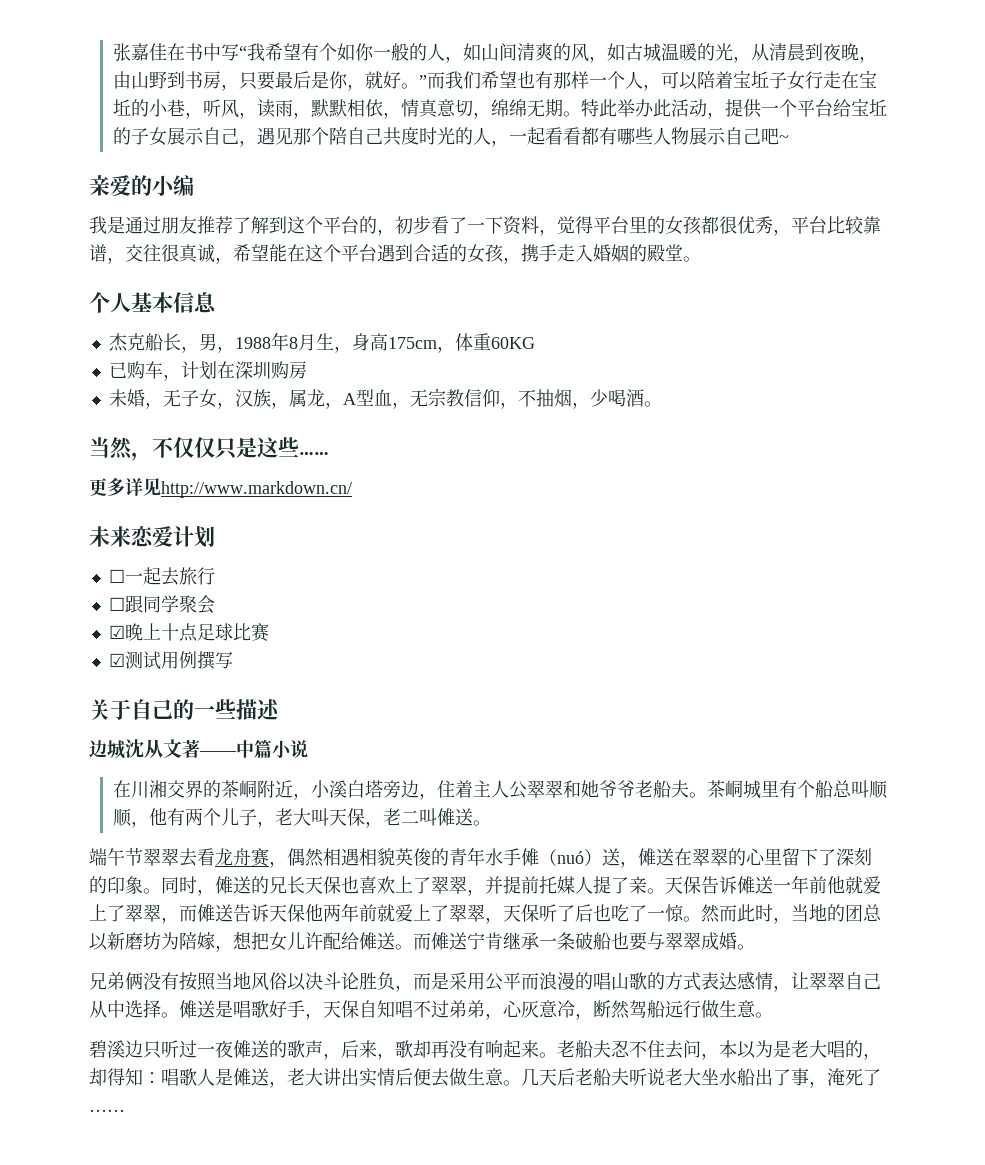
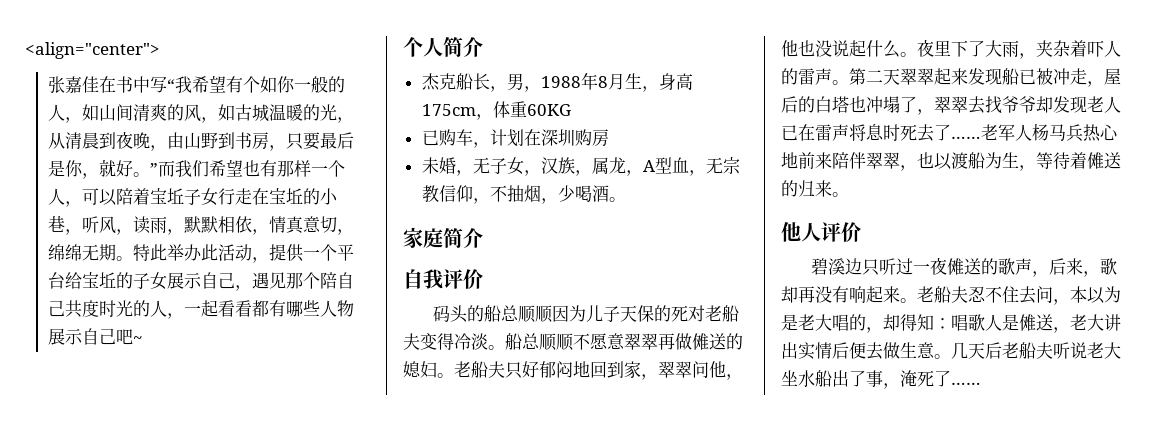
(112, 52) none -> [25,42,160,59] <align="center"> //
[89,175,194,196] [89,216,881,236] [89,244,701,264] [89,292,217,313] // 亲爱的小编 // 我是通过朋友推荐了解到这个平台的，初步看了一下资料，觉得平台里的女孩都很优秀，平台比较靠谱，交往很真诚，希望能在这个平台遇到合适的女孩，携手走入婚姻的殿堂。 // 个人基本信息 -> [403,37,483,57] // 个人简介
[89,437,329,461] [89,478,352,498] [89,526,215,548] [108,567,215,586] [108,595,215,614] [108,623,269,642] [108,651,233,670] [89,699,280,720] [89,739,308,759] [112,780,888,800] [112,808,491,828] [89,847,872,868] [89,875,881,896] [89,903,882,924] [89,931,755,952] [89,972,881,992] [89,999,773,1020] 当然，不仅仅只是这些…… // 更多详见http://www.markdown.cn/ // 未来恋爱计划 // ☐一起去旅行 // ☐跟同学聚会 // ☑晚上十点足球比赛 // ☑测试用例撰写 // 关于自己的一些描述 // 边城沈从文著——中篇小说 // 在川湘交界的茶峒附近，小溪白塔旁边，住着主人公翠翠和她爷爷老船夫。茶峒城里有个船总叫顺顺，他有两个儿子，老大叫天保，老二叫傩送。 // 端午节翠翠去看龙舟赛，偶然相遇相貌英俊的青年水手傩（nuó）送，傩送在翠翠的心里留下了深刻的印象。同时，傩送的兄长天保也喜欢上了翠翠，并提前托媒人提了亲。天保告诉傩送一年前他就爱上了翠翠，而傩送告诉天保他两年前就爱上了翠翠，天保听了后也吃了一惊。然而此时，当地的团总以新磨坊为陪嫁，想把女儿许配给傩送。而傩送宁肯继承一条破船也要与翠翠成婚。 // 兄弟俩没有按照当地风俗以决斗论胜负，而是采用公平而浪漫的唱山歌的方式表达感情，让翠翠自己从中选择。傩送是唱歌好手，天保自知唱不过弟弟，心灰意冷，断然驾船远行做生意。 -> [403,227,483,248] [403,269,483,289] [433,305,740,323] [403,333,743,351] [403,361,743,380] [781,40,1121,59] [781,68,1121,87] [781,96,1121,115] [781,123,1118,142] [781,152,1121,171] [781,180,849,197] [781,222,861,242] 家庭简介 // 自我评价 // 码头的船总顺顺因为儿子天保的死对老船夫变得冷淡。船总顺顺不愿意翠翠再做傩送的媳妇。老船夫只好郁闷地回到家，翠翠问他，他也没说起什么。夜里下了大雨，夹杂着吓人的雷声。第二天翠翠起来发现船已被冲走，屋后的白塔也冲塌了，翠翠去找爷爷却发现老人已在雷声将息时死去了……老军人杨马兵热心地前来陪伴翠翠，也以渡船为生，等待着傩送的归来。 // 他人评价

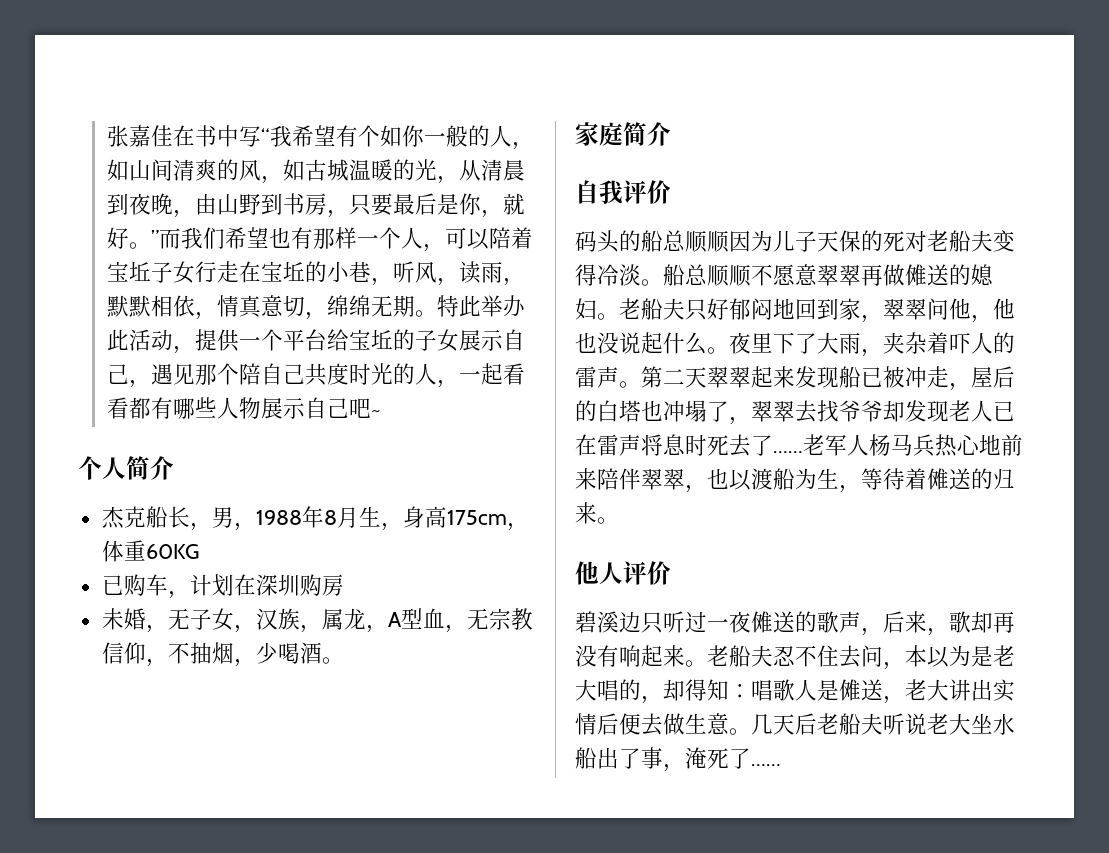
[25,42,160,59] <align="center"> // -> (106, 136) none

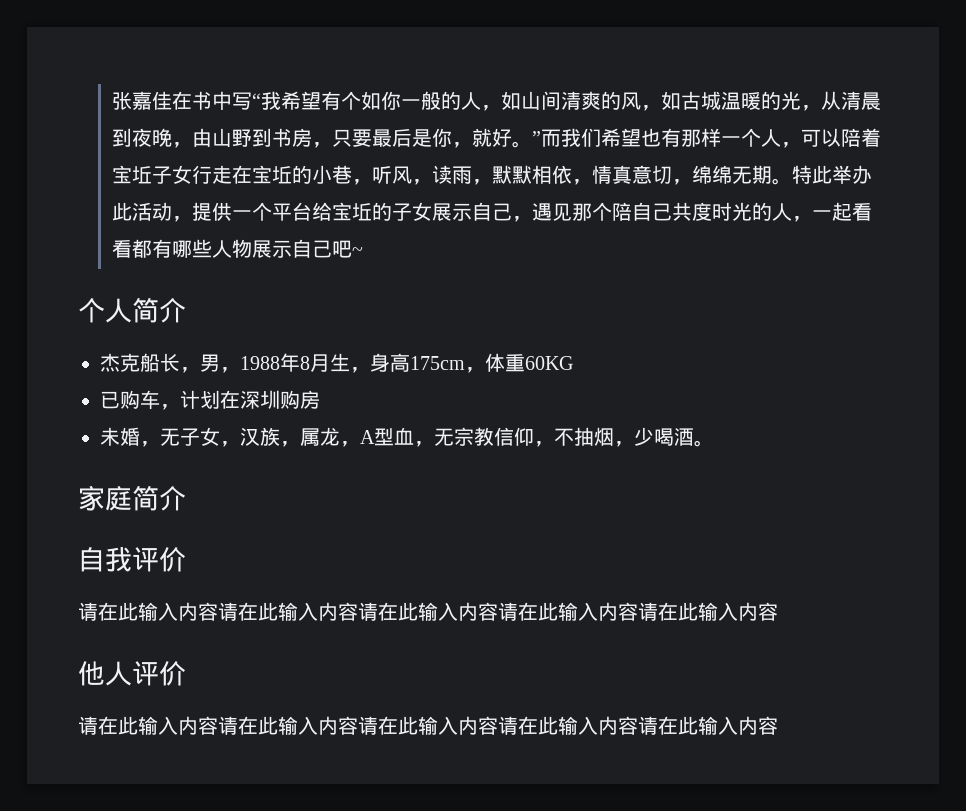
[575,230,1015,253] [575,264,993,287] [575,298,1015,323] [575,332,1015,357] [575,366,1015,391] [575,400,1015,425] [575,434,1023,457] [575,468,1015,493] [575,502,619,524] [575,561,671,585] [575,611,1015,636] [575,645,1015,670] [575,679,1015,704] [575,713,1015,736] [575,747,781,772] 码头的船总顺顺因为儿子天保的死对老船夫变得冷淡。船总顺顺不愿意翠翠再做傩送的媳妇。老船夫只好郁闷地回到家，翠翠问他，他也没说起什么。夜里下了大雨，夹杂着吓人的雷声。第二天翠翠起来发现船已被冲走，屋后的白塔也冲塌了，翠翠去找爷爷却发现老人已在雷声将息时死去了……老军人杨马兵热心地前来陪伴翠翠，也以渡船为生，等待着傩送的归来。 // 他人评价 // 碧溪边只听过一夜傩送的歌声，后来，歌却再没有响起来。老船夫忍不住去问，本以为是老大唱的，却得知：唱歌人是傩送，老大讲出实情后便去做生意。几天后老船夫听说老大坐水船出了事，淹死了…… -> [78,602,778,621] [78,661,186,686] [78,716,778,735] 请在此输入内容请在此输入内容请在此输入内容请在此输入内容请在此输入内容 // 他人评价 // 请在此输入内容请在此输入内容请在此输入内容请在此输入内容请在此输入内容

